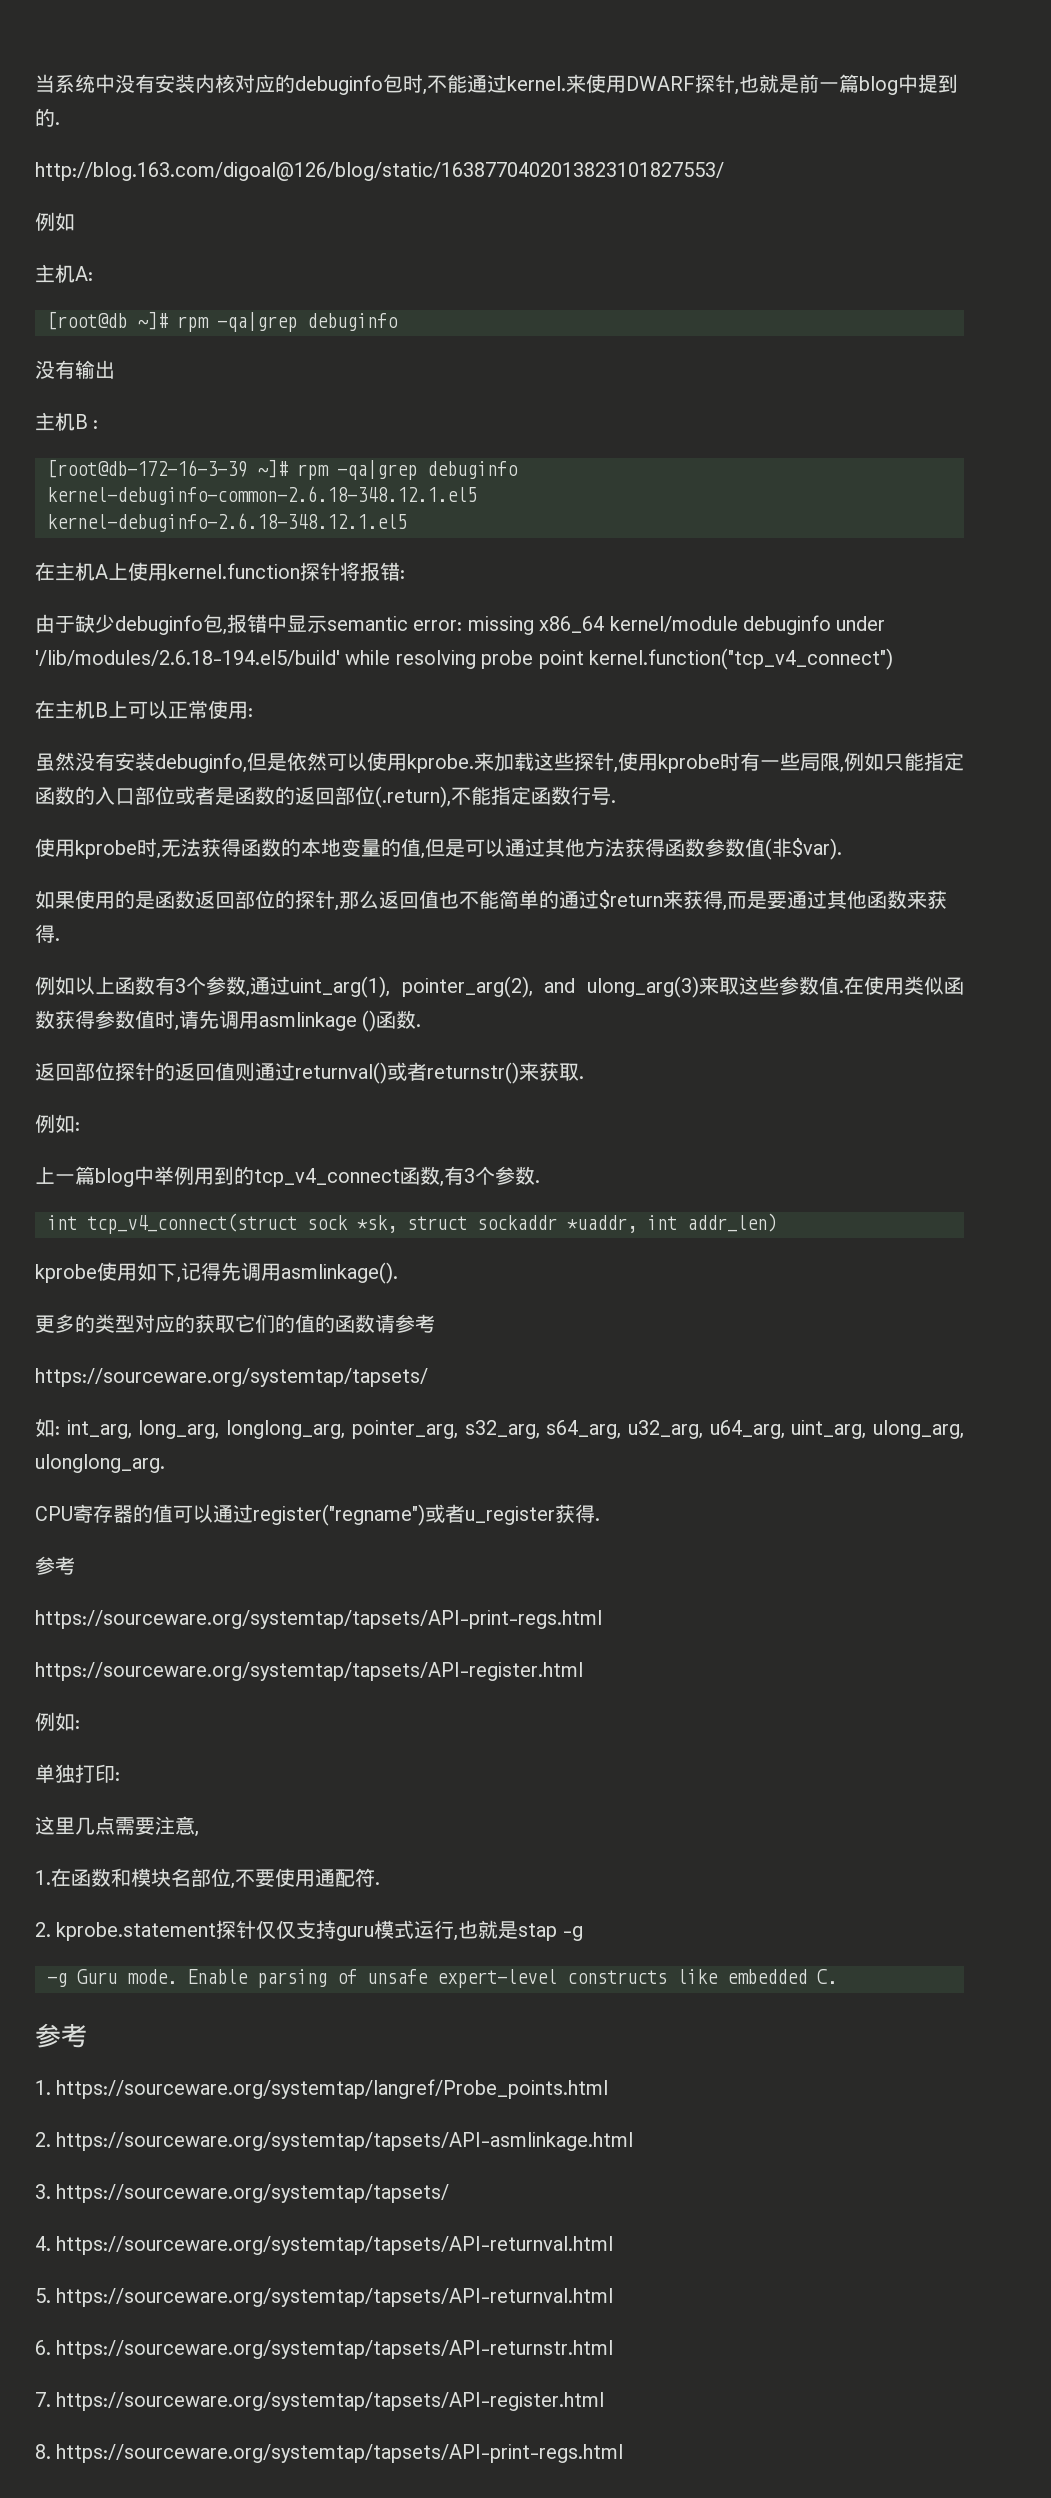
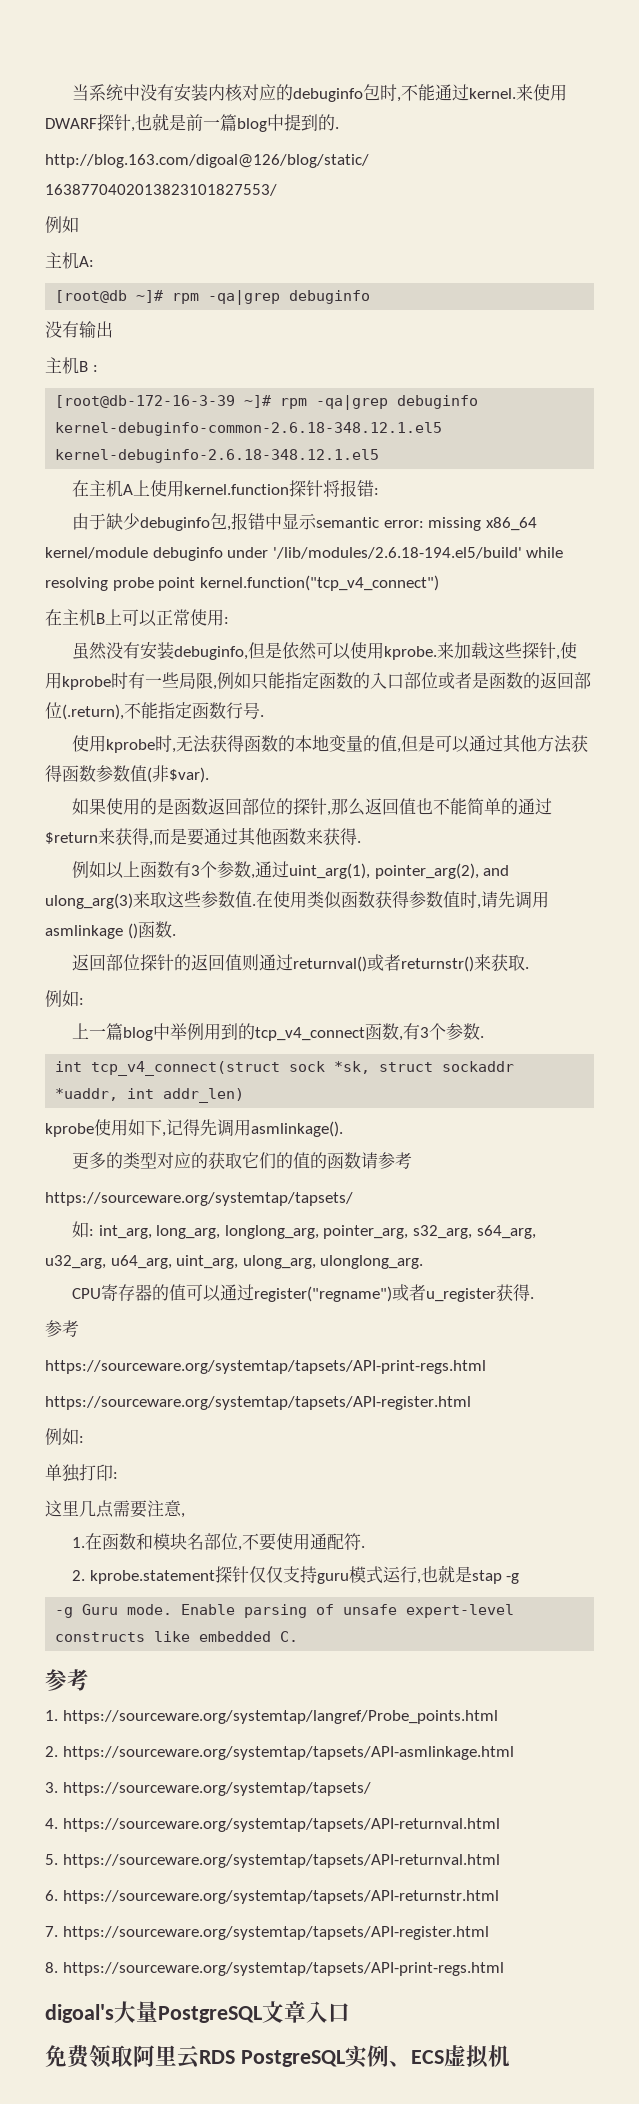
(624, 2453) none -> [45,2001,350,2023] [45,2045,510,2069] // digoal's大量PostgreSQL文章入口 // 免费领取阿里云RDS PostgreSQL实例、ECS虚拟机

